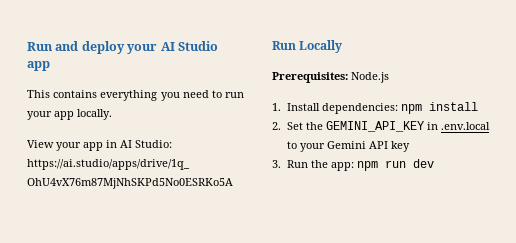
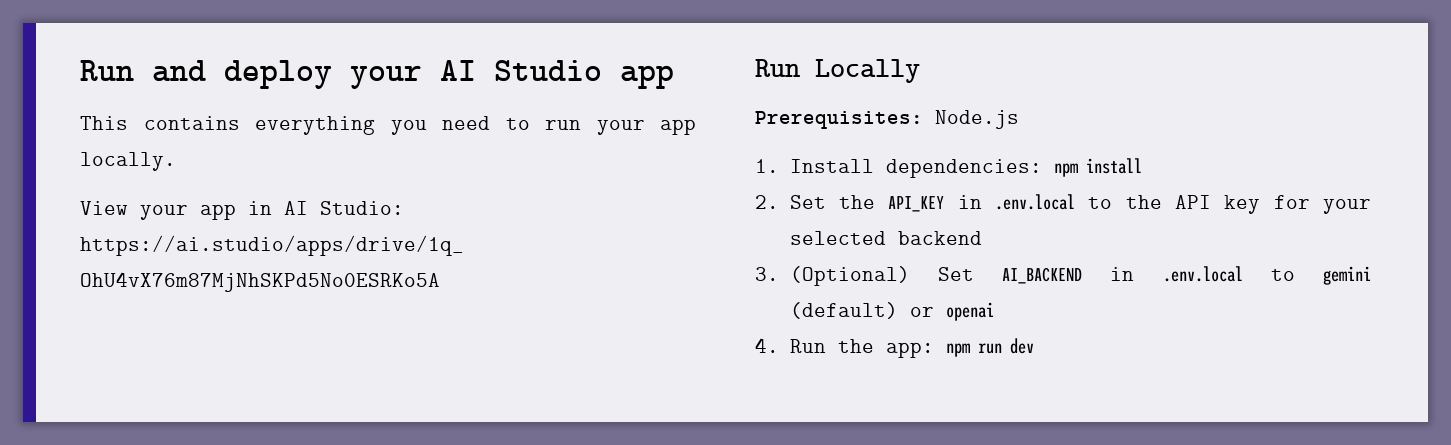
[325,121,490,132] [286,141,366,152] GEMINI_API_KEY in .env.local to your Gemini -> [888,194,1162,212] API_KEY in .env.local to the
[272,160,281,168] // 3. -> [1273,195,1371,214] [789,231,982,245] [755,266,1371,286] [789,302,994,321] [755,338,779,353] for your selected backend // 3. (Optional) Set AI_BACKEND in .env.local to gemini (default) or openai // 4.

